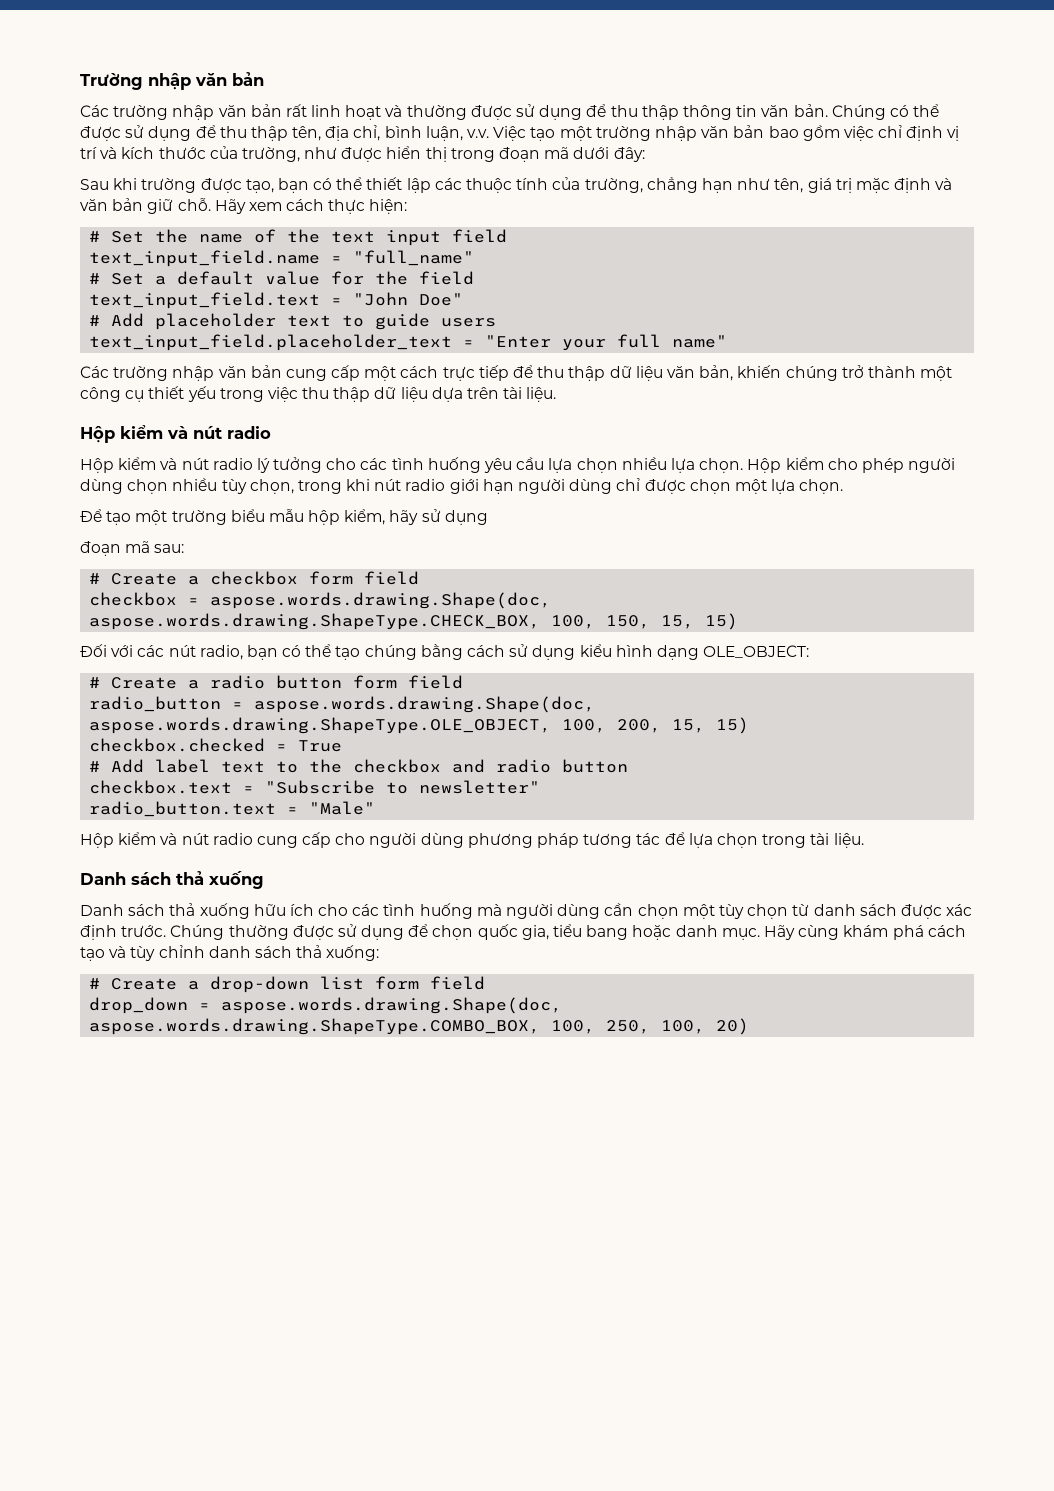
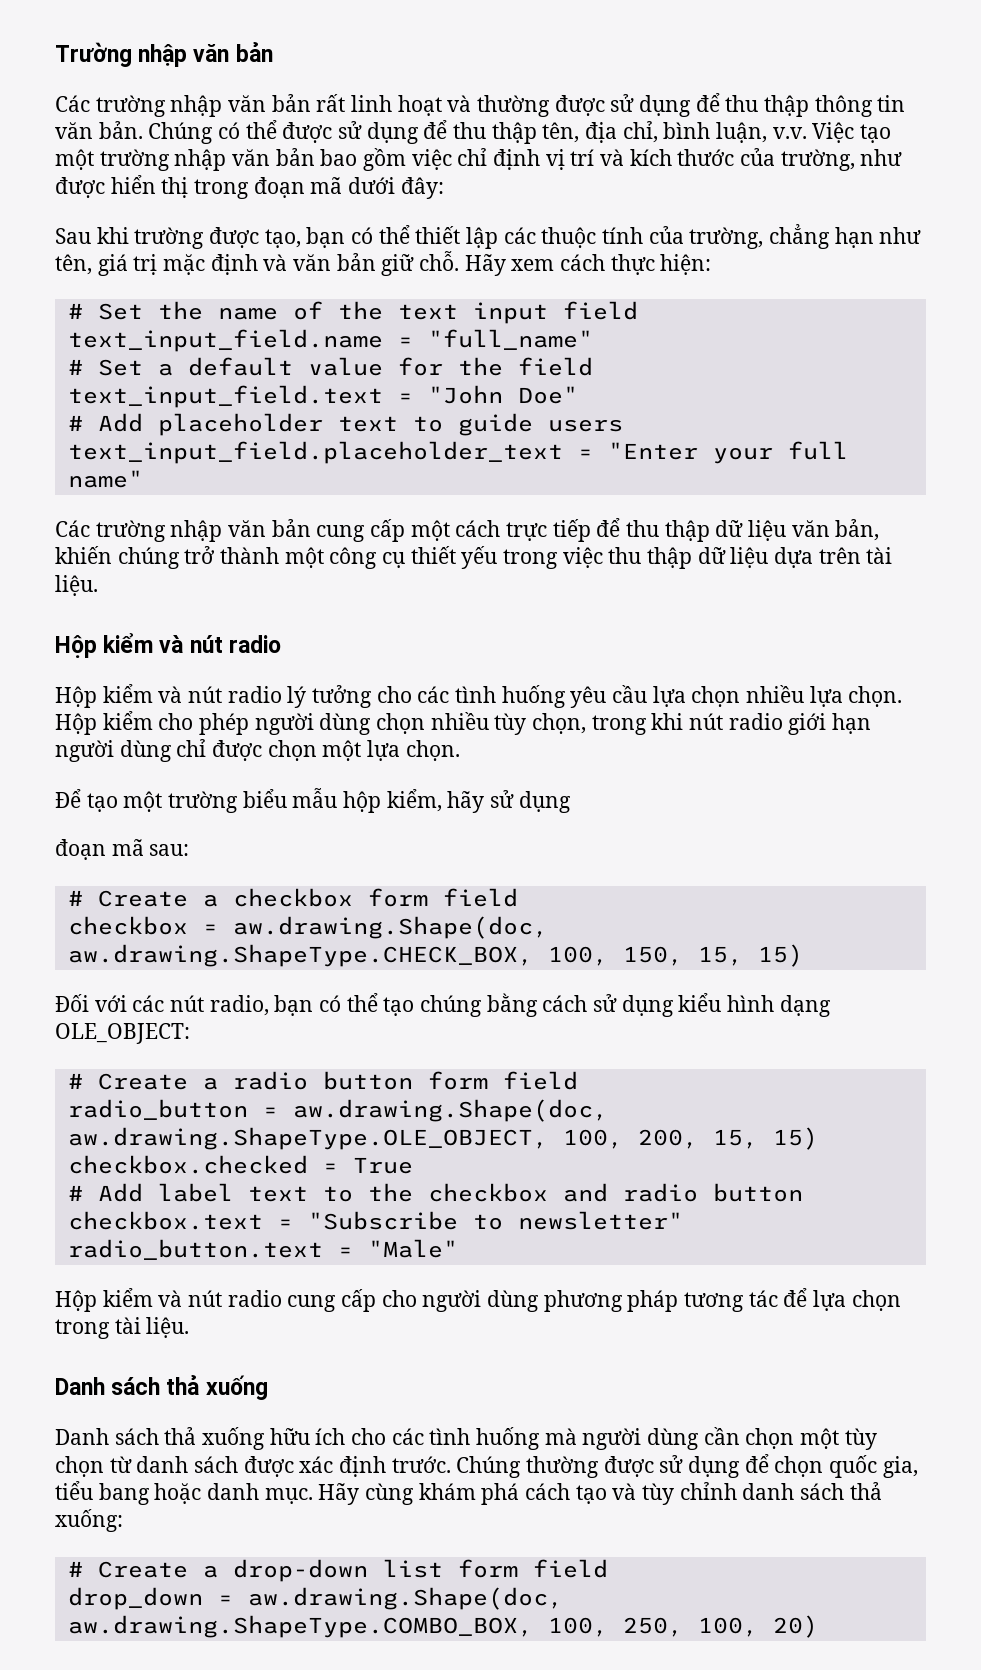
[210,592,552,609] [89,613,541,630] aspose.words.drawing.Shape(doc, aspose.words.drawing.ShapeType.CHECK_BOX, -> [232,916,548,939] [67,944,533,967] aw.drawing.Shape(doc, aw.drawing.ShapeType.CHECK_BOX,
[254,696,596,713] [89,717,552,734] aspose.words.drawing.Shape(doc, aspose.words.drawing.ShapeType.OLE_OBJECT, -> [292,1099,608,1122] [67,1127,548,1150] aw.drawing.Shape(doc, aw.drawing.ShapeType.OLE_OBJECT,
[221,997,563,1014] [89,1018,541,1035] aspose.words.drawing.Shape(doc, aspose.words.drawing.ShapeType.COMBO_BOX, -> [247,1587,563,1610] [67,1615,533,1638] aw.drawing.Shape(doc, aw.drawing.ShapeType.COMBO_BOX,

